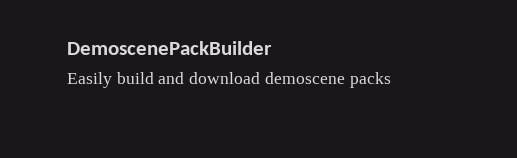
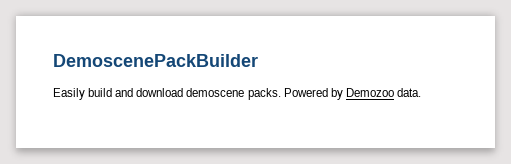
[349,72,391,88] packs -> [247,88,421,100] packs. Powered by Demozoo data.

